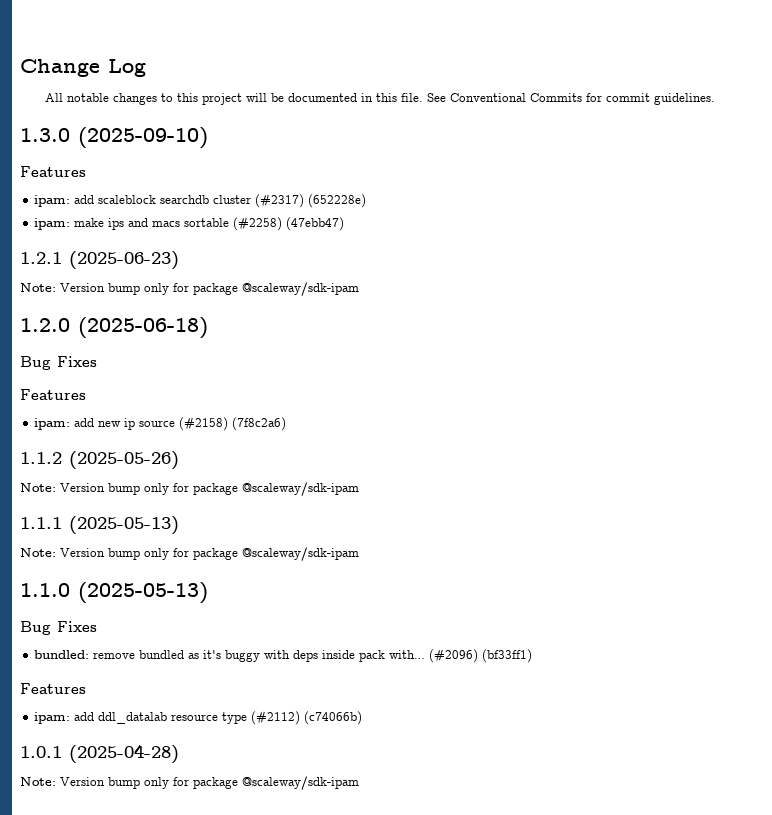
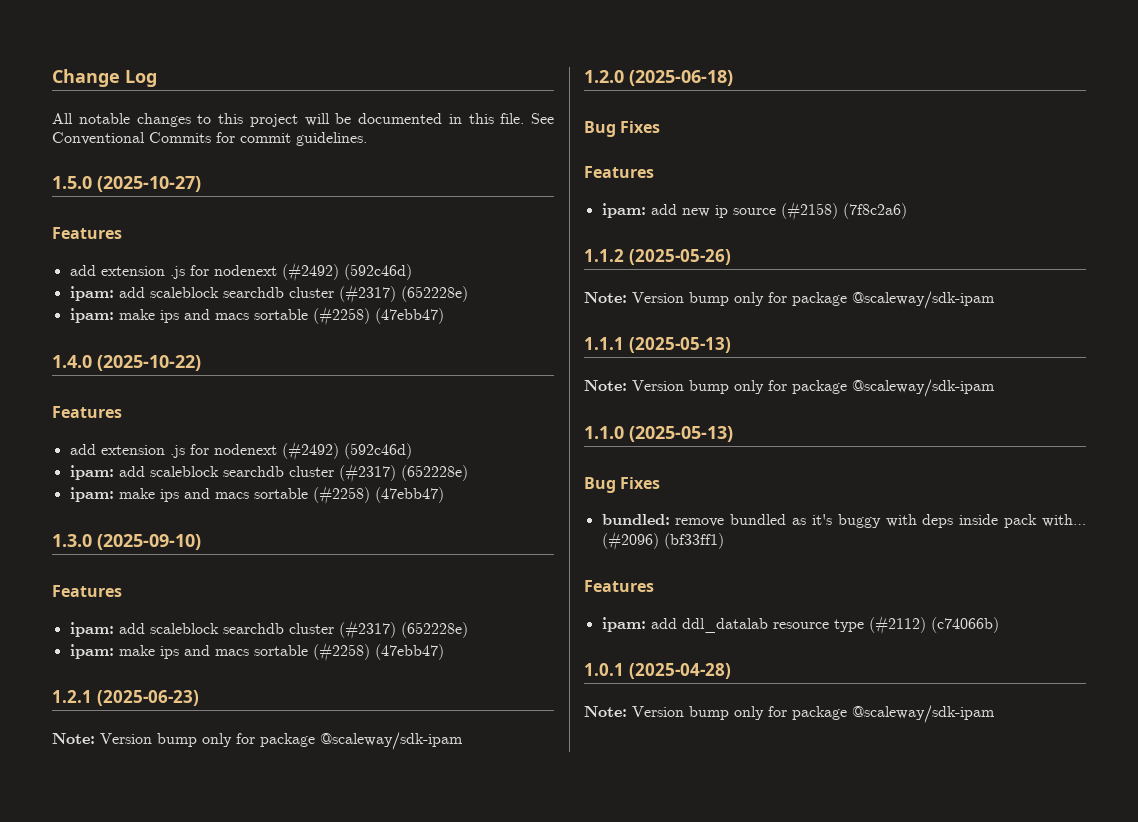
(716, 99) none -> [52,176,201,192] [52,227,122,239] [69,262,412,282] [69,284,468,304] [69,306,444,326] [52,355,201,371] [52,406,122,418] [69,441,412,461] [69,463,468,483] [69,485,444,505] // 1.5.0 (2025-10-27) // Features // add extension .js for nodenext (#2492) (592c46d) // ipam: add scaleblock searchdb cluster (#2317) (652228e) // ipam: make ips and macs sortable (#2258) (47ebb47) // 1.4.0 (2025-10-22) // Features // add extension .js for nodenext (#2492) (592c46d) // ipam: add scaleblock searchdb cluster (#2317) (652228e) // ipam: make ips and macs sortable (#2258) (47ebb47)

